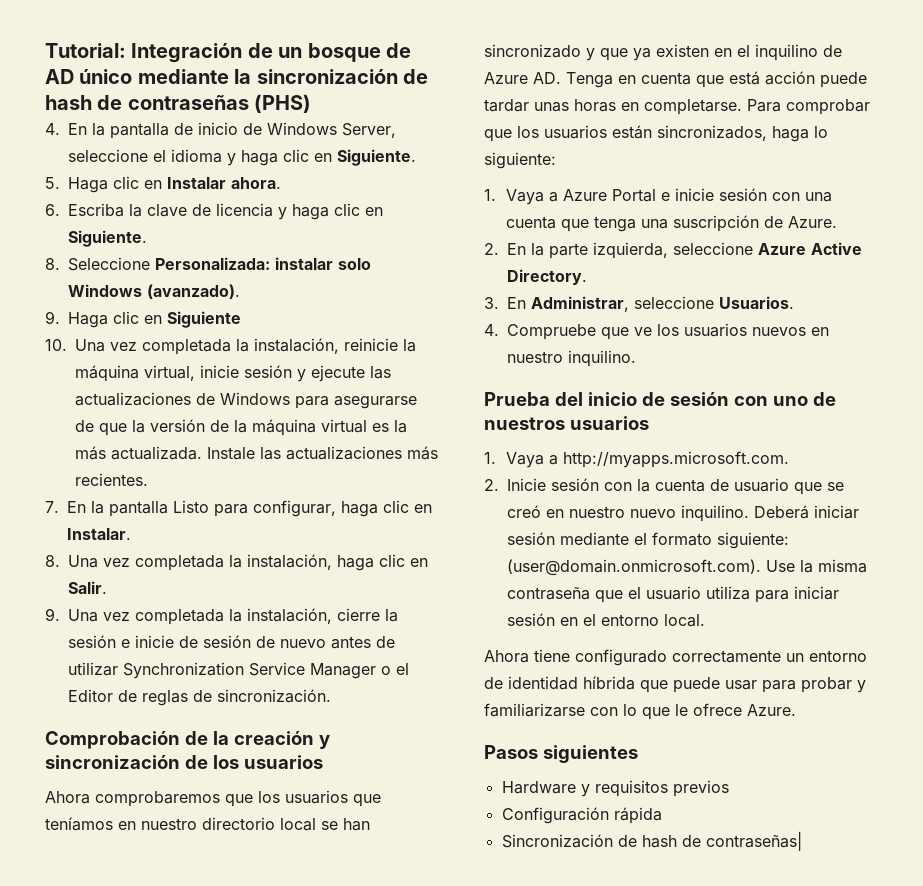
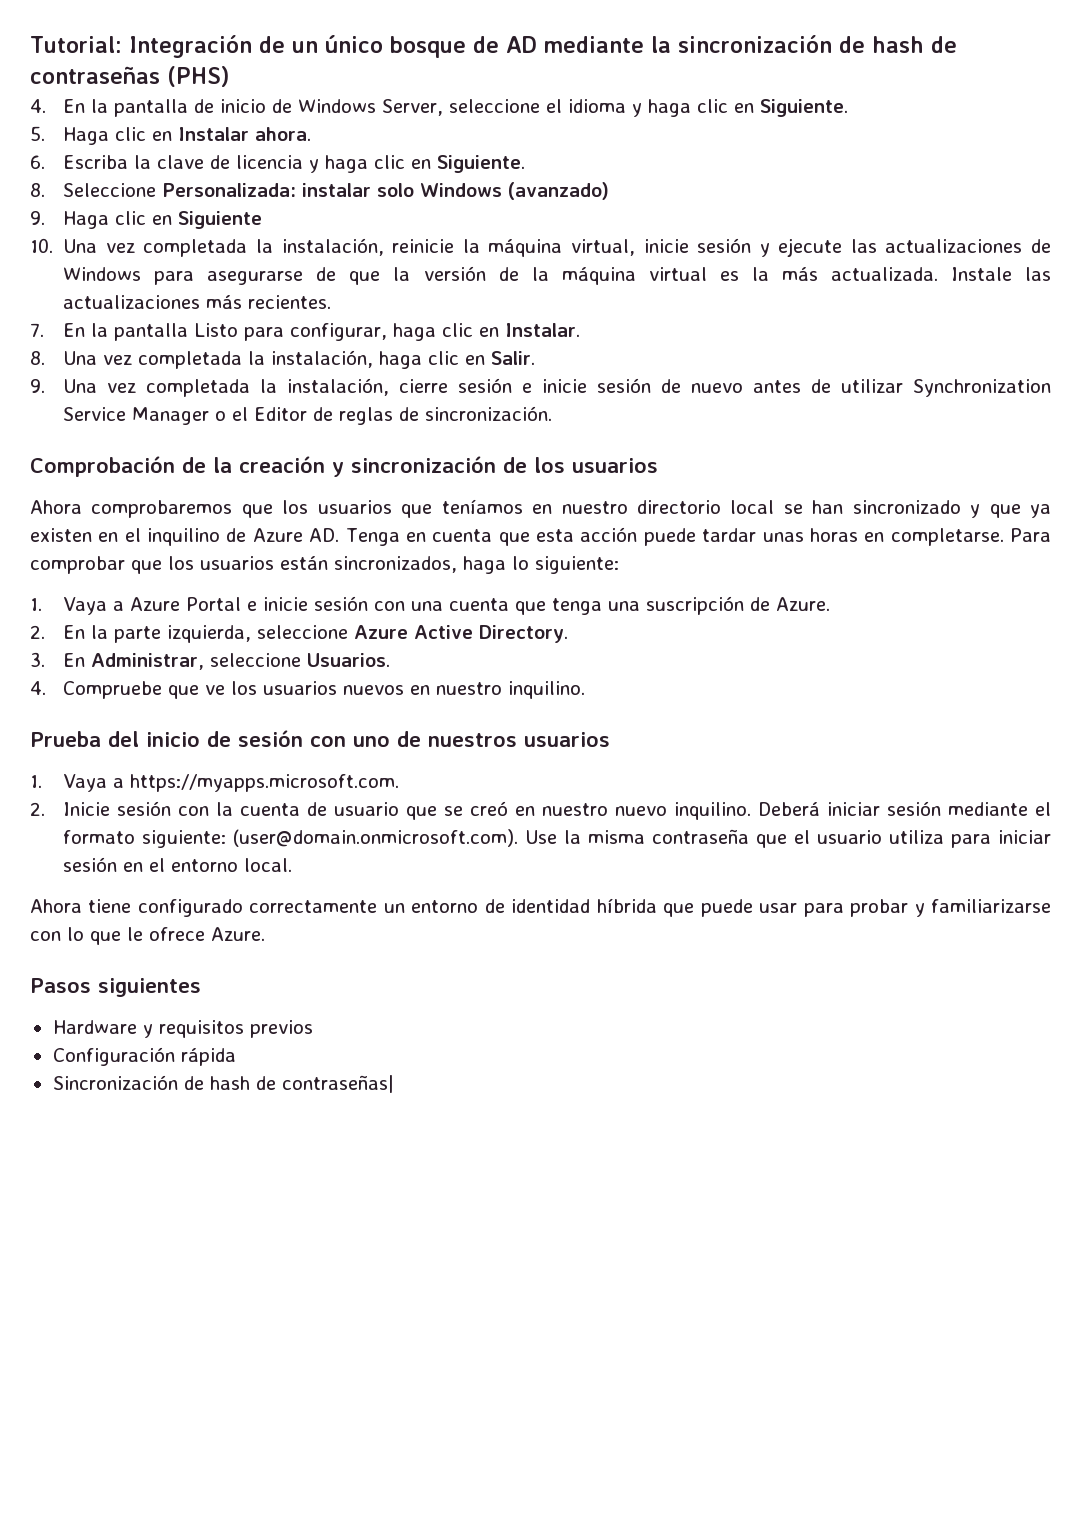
(303, 52) none -> [324,35,383,53] único
[79,68,133,84] único -> (537, 44) none
[147,284,240,299] (avanzado). -> [507,182,609,200] (avanzado)
[385,609,398,622] la -> (448, 386) none
[179,636,198,648] de -> (587, 386) none
[729,71,760,85] está -> [536,529,575,542] esta
[562,451,789,468] http://myapps.microsoft.com. -> [129,774,399,792] https://myapps.microsoft.com.

